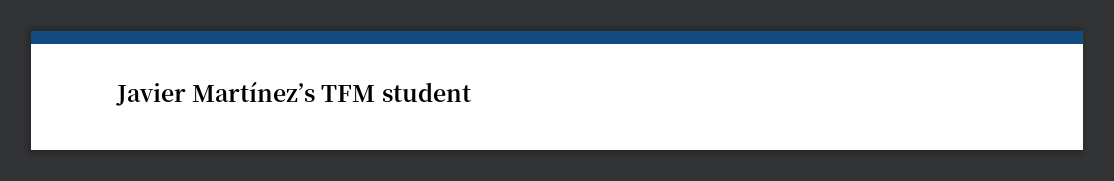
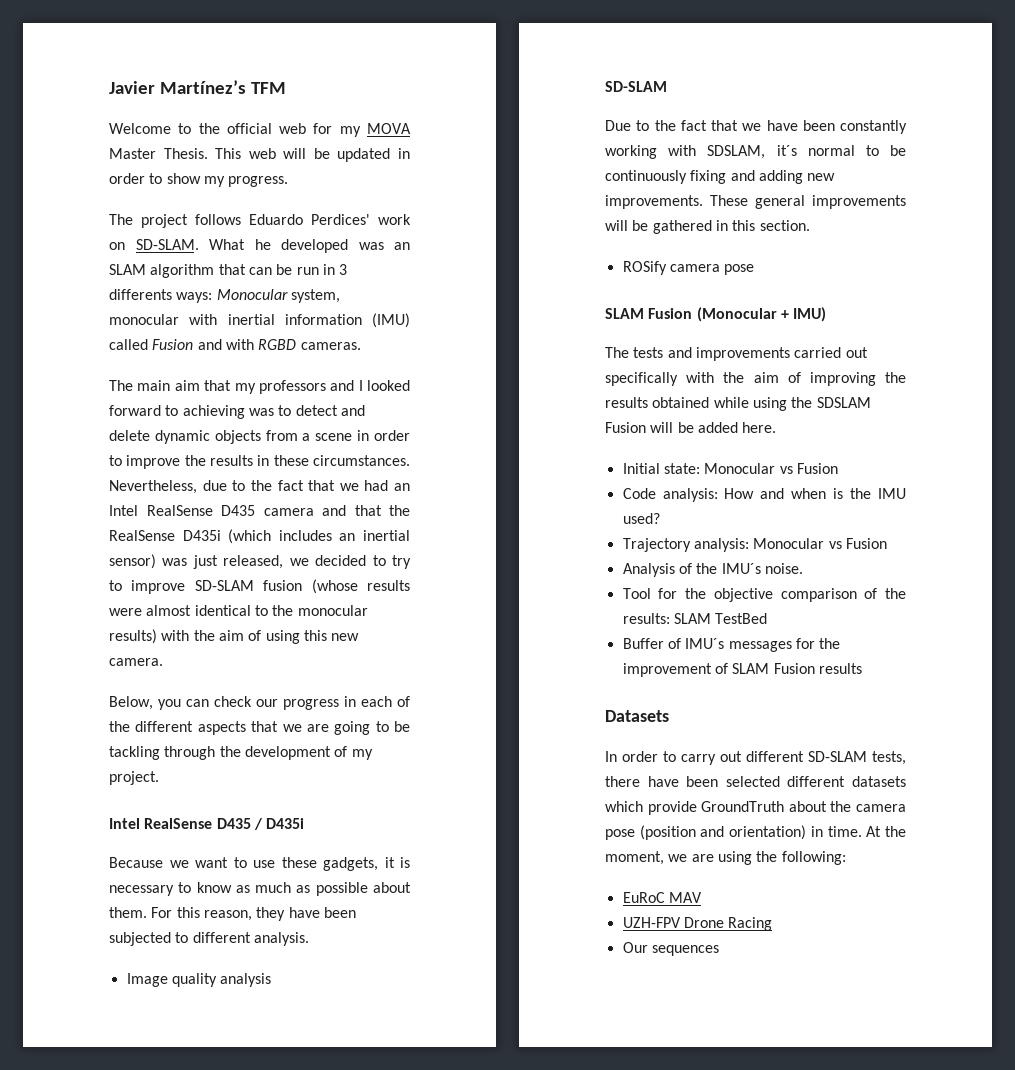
[381,82,471,102] student -> [109,123,411,137] [109,148,410,162] [109,173,289,187] [109,214,411,228] [109,239,410,253] [109,264,348,278] [109,289,340,303] [109,313,410,328] [109,339,361,350] [109,380,410,394] [109,405,365,419] [109,430,410,444] [109,455,410,469] [109,480,410,494] [109,505,410,516] [109,529,410,544] [109,554,411,569] [109,579,410,594] [109,605,368,616] [109,629,360,644] [109,658,163,666] [109,696,410,710] [109,721,410,735] [109,746,373,760] [109,771,159,785] [109,818,305,830] [109,857,410,871] [109,882,411,896] [109,907,356,921] [109,932,309,946] [126,973,272,987] [605,81,667,92] [605,120,907,134] [605,145,906,159] [605,170,836,184] [605,195,906,209] [605,220,810,234] [622,261,755,275] [605,307,827,322] [605,347,868,361] [605,372,906,386] [605,397,871,411] [605,422,777,433] [622,463,838,474] [622,488,906,502] [622,513,660,524] [622,538,887,552] [622,563,803,577] [622,588,906,602] [622,613,768,624] [622,638,841,652] [622,663,862,677] [605,710,669,722] [605,751,906,765] [605,776,906,787] [605,801,906,815] [605,825,906,840] [605,851,846,865] [622,892,702,903] [622,917,773,931] [622,942,719,956] // Welcome to the official web for my MOVA Master Thesis. This web will be updated in order to show my progress. // The project follows Eduardo Perdices' work on SD-SLAM. What he developed was an SLAM algorithm that can be run in 3 differents ways: Monocular system, monocular with inertial information (IMU) called Fusion and with RGBD cameras. // The main aim that my professors and I looked forward to achieving was to detect and delete dynamic objects from a scene in order to improve the results in these circumstances. Nevertheless, due to the fact that we had an Intel RealSense D435 camera and that the RealSense D435i (which includes an inertial sensor) was just released, we decided to try to improve SD-SLAM fusion (whose results were almost identical to the monocular results) with the aim of using this new camera. // Below, you can check our progress in each of the different aspects that we are going to be tackling through the development of my project. // Intel RealSense D435 / D435i // Because we want to use these gadgets, it is necessary to know as much as possible about them. For this reason, they have been subjected to different analysis. // Image quality analysis // SD-SLAM // Due to the fact that we have been constantly working with SDSLAM, it´s normal to be continuously fixing and adding new improvements. These general improvements will be gathered in this section. // ROSify camera pose // SLAM Fusion (Monocular + IMU) // The tests and improvements carried out specifically with the aim of improving the results obtained while using the SDSLAM Fusion will be added here. // Initial state: Monocular vs Fusion // Code analysis: How and when is the IMU used? // Trajectory analysis: Monocular vs Fusion // Analysis of the IMU´s noise. // Tool for the objective comparison of the results: SLAM TestBed // Buffer of IMU´s messages for the improvement of SLAM Fusion results // Datasets // In order to carry out different SD-SLAM tests, there have been selected different datasets which provide GroundTruth about the camera pose (position and orientation) in time. At the moment, we are using the following: // EuRoC MAV // UZH-FPV Drone Racing // Our sequences

